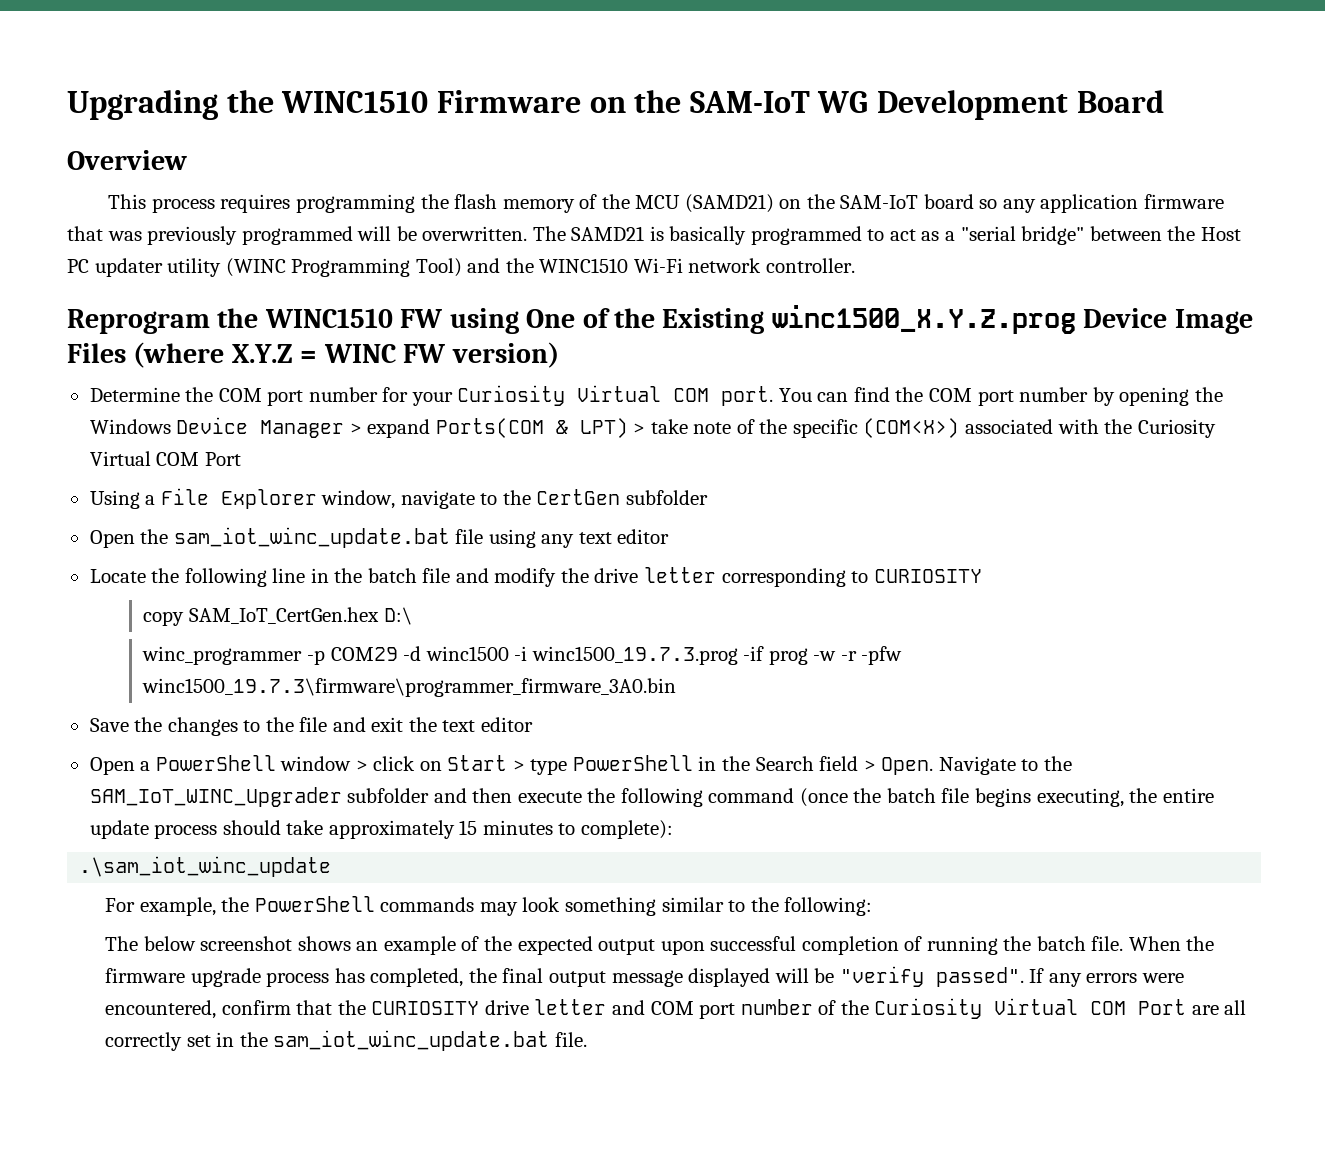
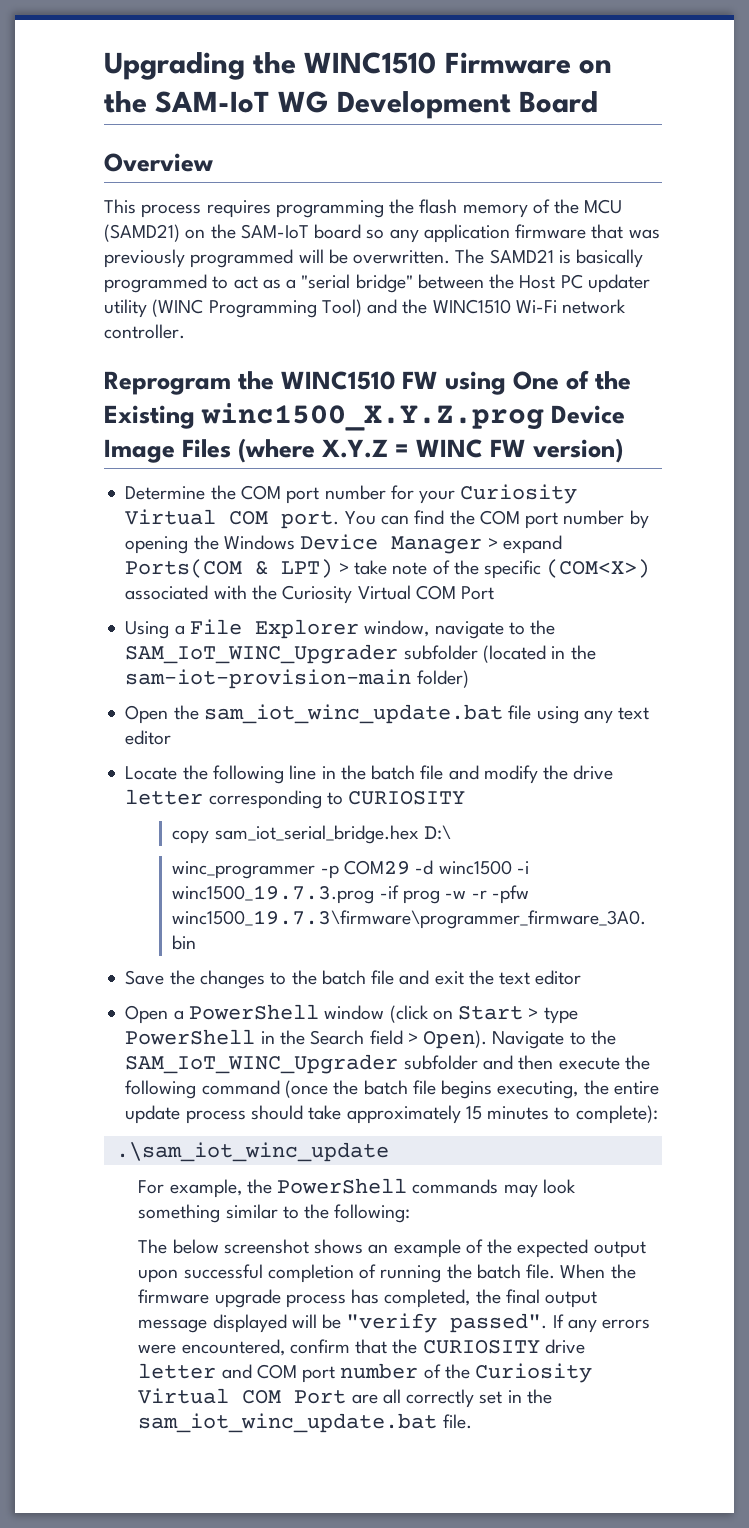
[536,489,708,505] CertGen subfolder -> [125,644,596,664] [125,669,469,689] SAM_IoT_WINC_Upgrader subfolder (located in the sam-iot-provision-main folder)
[188,607,379,624] SAM_IoT_CertGen.hex -> [214,825,419,844] sam_iot_serial_bridge.hex
(294, 724) none -> [321,970,366,985] batch
[355,756,416,771] > click -> [389,1005,429,1023] (click
[881,757,934,775] Open. -> [423,1030,488,1049] Open).

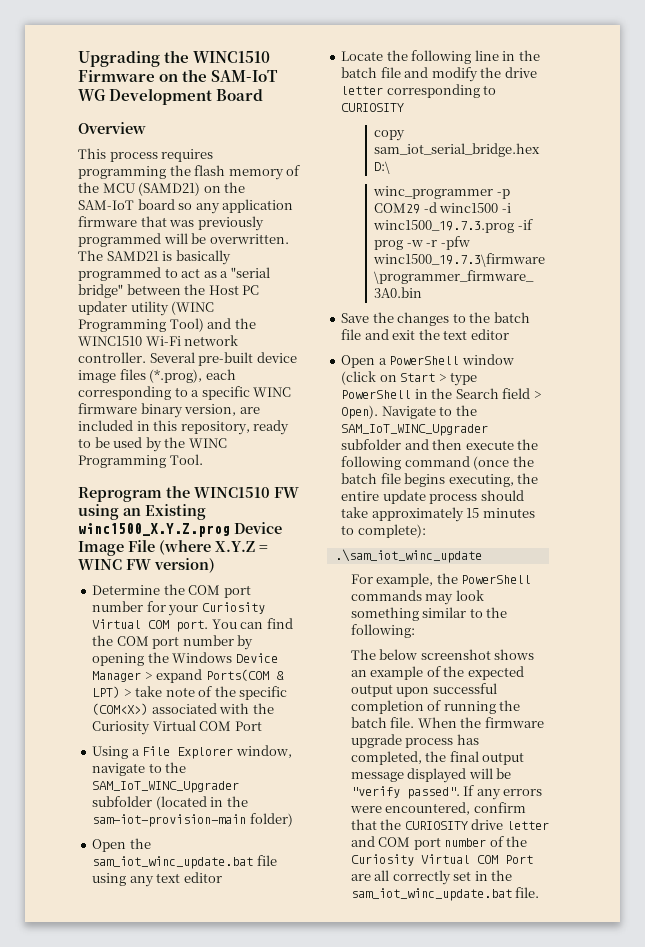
(185, 331) none -> [149,352,297,366] [78,369,236,383] [78,386,292,400] [78,403,260,418] [78,420,290,435] [78,437,227,452] [78,454,203,468] Several pre-built device image files (*.prog), each corresponding to a specific WINC firmware binary version, are included in this repository, ready to be used by the WINC Programming Tool.
[513,370,632,390] One of the -> [123,508,141,516] an
[182,439,232,458] Files -> [128,540,155,552] File

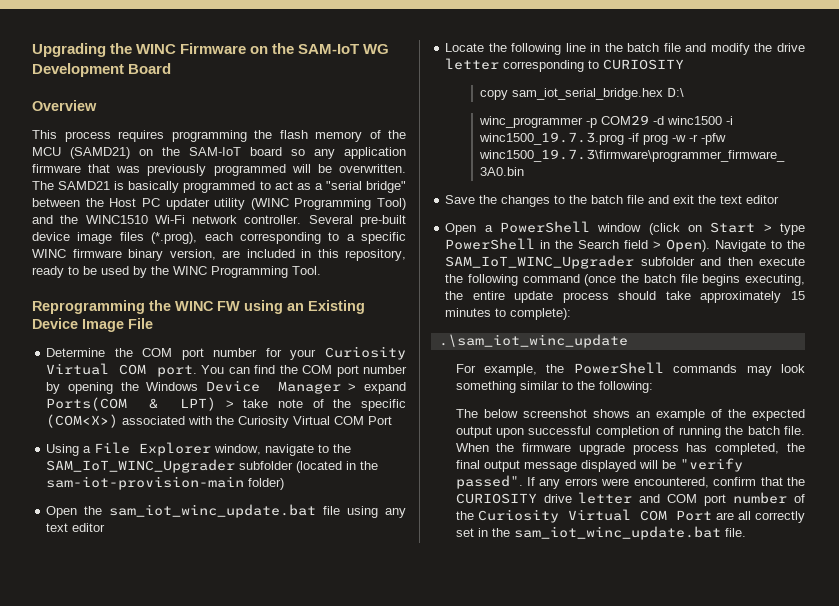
[193,51,271,63] WINC1510 -> [136,44,177,54] WINC
[78,486,270,502] Reprogram the WINC1510 -> [32,300,214,314] Reprogramming the WINC
[78,523,230,537] winc1500_X.Y.Z.prog -> (365, 307) none
[159,540,268,555] [78,558,215,573] (where X.Y.Z = WINC FW version) -> (153, 323) none

